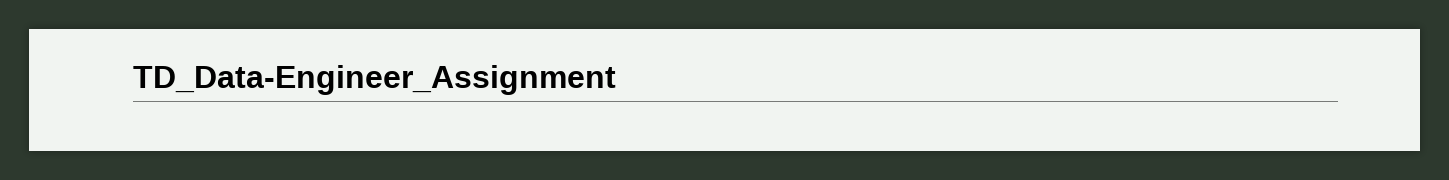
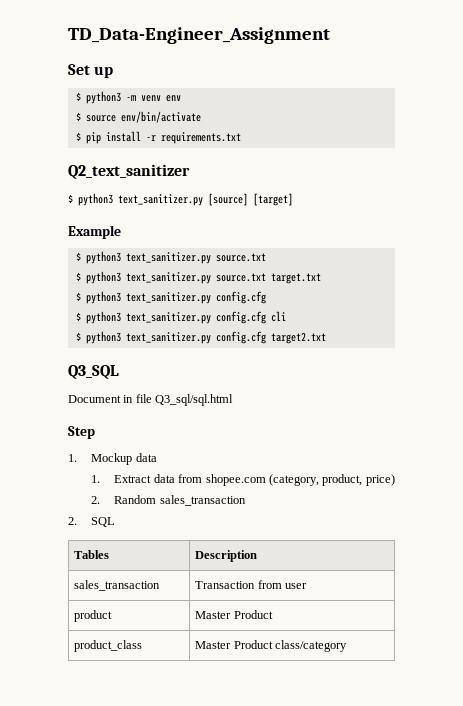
(616, 80) none -> [68,64,114,78] [75,91,181,104] [75,111,201,123] [75,131,241,144] [68,164,190,179] [68,193,293,206] [68,225,121,239] [75,251,266,264] [75,271,321,284] [75,291,266,304] [75,311,286,324] [75,331,326,344] [68,365,119,379] [68,394,234,406] [68,426,95,439] [68,453,157,465] [91,474,395,486] [91,495,246,506] [68,517,116,527] [74,550,110,559] [195,550,258,562] [74,580,161,591] [195,580,307,589] [74,610,113,622] [195,610,273,619] [74,640,143,652] [195,640,347,652] // Set up // $ python3 -m venv env // $ source env/bin/activate // $ pip install -r requirements.txt // Q2_text_sanitizer // $ python3 text_sanitizer.py [source] [target] // Example // $ python3 text_sanitizer.py source.txt // $ python3 text_sanitizer.py source.txt target.txt // $ python3 text_sanitizer.py config.cfg // $ python3 text_sanitizer.py config.cfg cli // $ python3 text_sanitizer.py config.cfg target2.txt // Q3_SQL // Document in file Q3_sql/sql.html // Step // 1. Mockup data // 1. Extract data from shopee.com (category, product, price) // 2. Random sales_transaction // 2. SQL // Tables | Description // sales_transaction | Transaction from user // product | Master Product // product_class | Master Product class/category

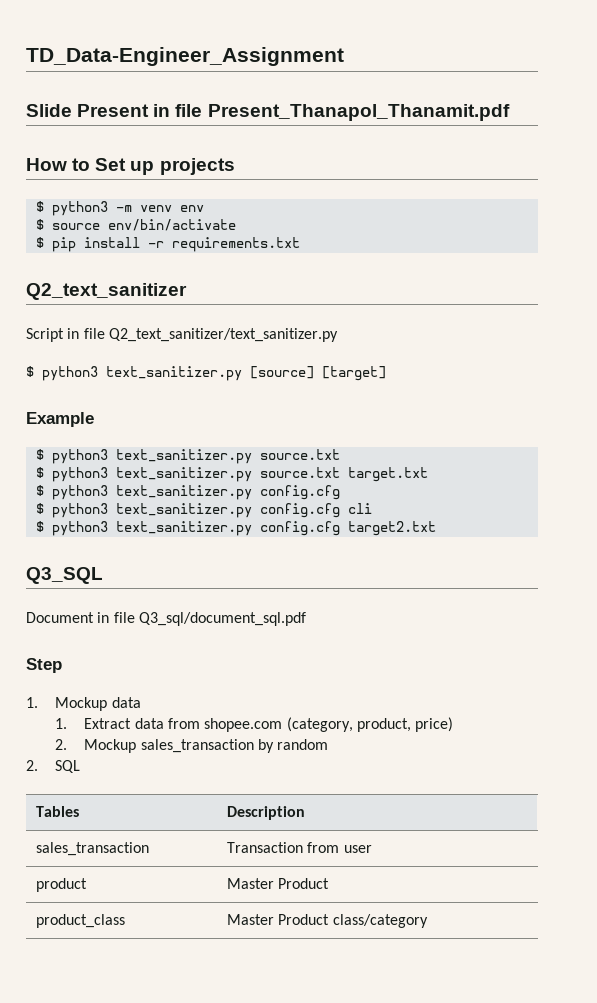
(330, 35) none -> [26,104,510,121] [26,158,91,171] Slide Present in file Present_Thanapol_Thanamit.pdf // How to
(114, 72) none -> [159,158,235,175] projects
(190, 171) none -> [26,328,338,342] // Script in file Q2_text_sanitizer/text_sanitizer.py
[155,394,234,406] Q3_sql/sql.html -> [138,612,306,626] Q3_sql/document_sql.pdf
[114,495,246,506] Random sales_transaction -> [84,739,329,753] Mockup sales_transaction by random

